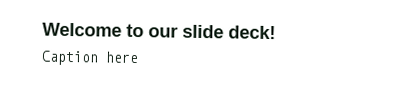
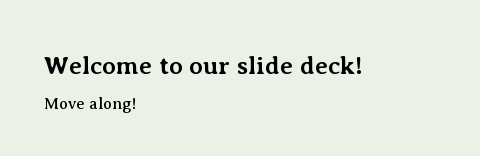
[41,50,139,66] Caption here -> [44,97,137,113] Move along!

